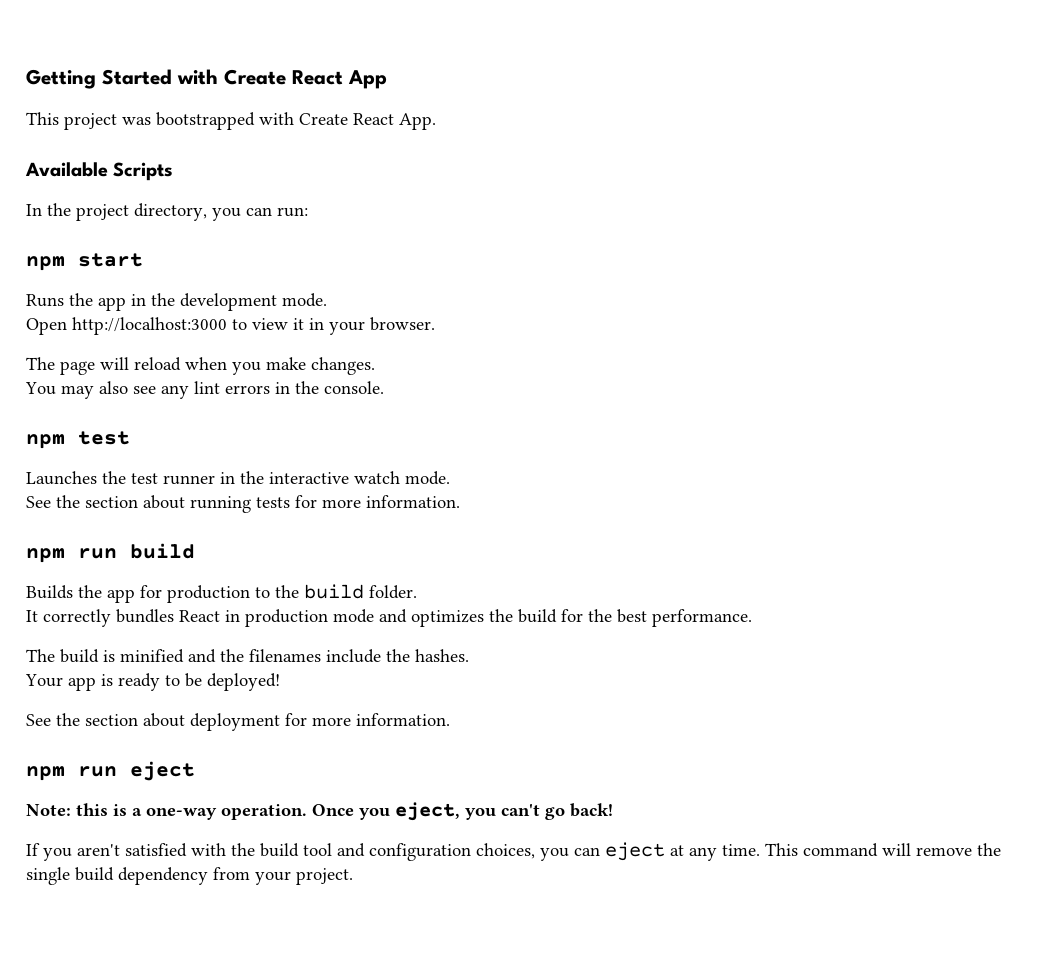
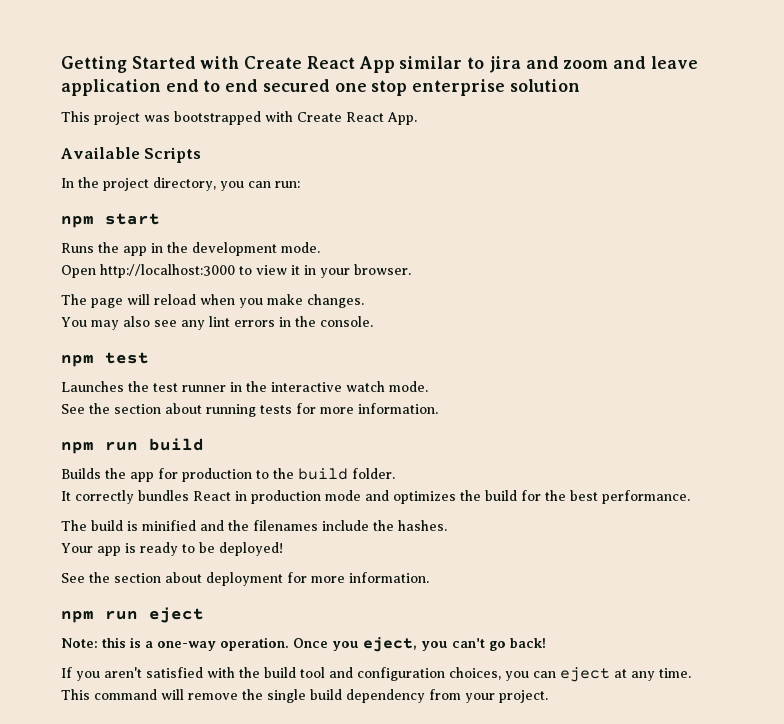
(387, 79) none -> [399,56,698,73] [61,79,580,96] similar to jira and zoom and leave application end to end secured one stop enterprise solution

